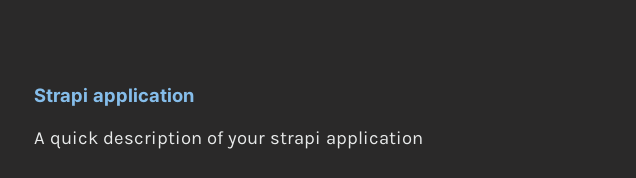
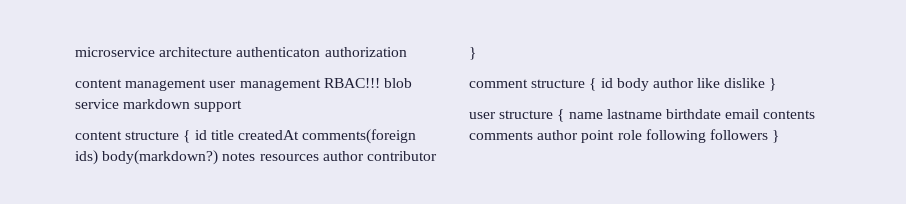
[34,87,195,106] [34,131,423,149] Strapi application // A quick description of your strapi application -> [75,47,407,57] [75,78,412,91] [75,99,243,112] [75,129,417,144] [75,150,437,165] [469,47,476,60] [469,78,777,91] [469,109,816,122] [469,129,780,143] microservice architecture authenticaton authorization // content management user management RBAC!!! blob service markdown support // content structure { id title createdAt comments(foreign ids) body(markdown?) notes resources author contributor } // comment structure { id body author like dislike } // user structure { name lastname birthdate email contents comments author point role following followers }

